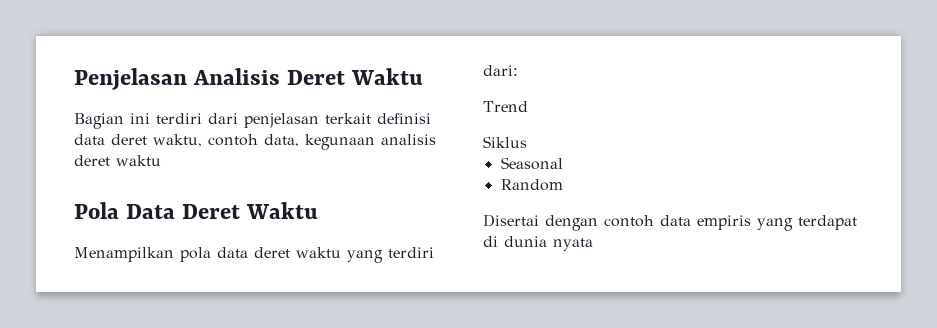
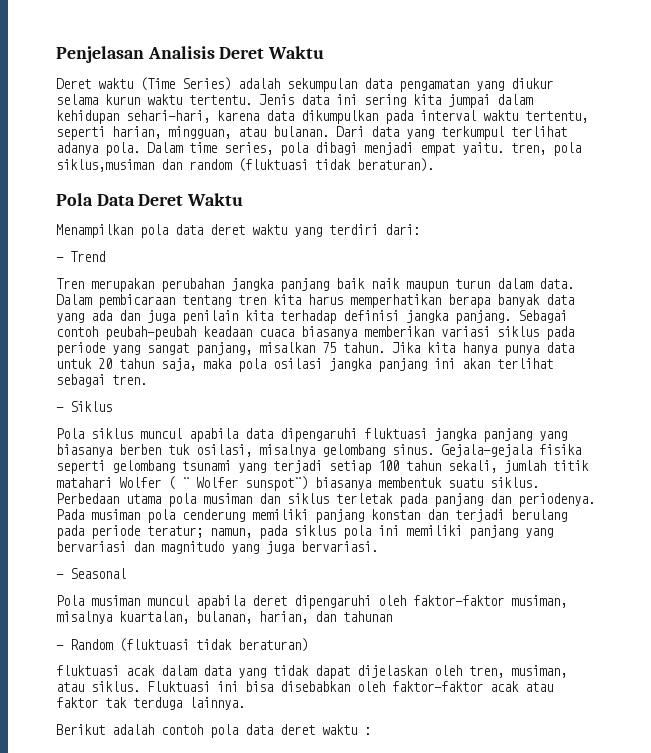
[74,113,431,129] [74,134,436,150] [74,155,161,166] Bagian ini terdiri dari penjelasan terkait definisi data deret waktu, contoh data, kegunaan analisis deret waktu -> [56,77,553,92] [56,94,533,108] [56,110,588,124] [56,126,567,140] [56,142,581,156] [56,158,434,172] Deret waktu (Time Series) adalah sekumpulan data pengamatan yang diukur selama kurun waktu tertentu. Jenis data ini sering kita jumpai dalam kehidupan sehari-hari, karena data dikumpulkan pada interval waktu tertentu, seperti harian, mingguan, atau bulanan. Dari data yang terkumpul terlihat adanya pola. Dalam time series, pola dibagi menjadi empat yaitu. tren, pola siklus,musiman dan random (fluktuasi tidak beraturan).
(518, 70) none -> [56,257,64,262] -
[483,136,527,148] [500,157,563,170] [500,179,563,191] [483,214,857,231] [483,236,593,251] Siklus // Seasonal // Random // Disertai dengan contoh data empiris yang terdapat di dunia nyata -> [56,278,574,292] [56,294,574,308] [56,310,567,324] [56,326,574,340] [56,342,574,356] [56,358,553,372] [56,374,147,387] [56,401,112,412] [56,428,567,442] [56,444,581,457] [56,460,589,474] [56,476,539,491] [56,493,595,507] [56,509,567,523] [56,525,553,539] [56,541,378,554] [56,568,126,579] [56,595,567,609] [56,611,392,624] [56,638,308,652] [56,665,567,679] [56,681,553,692] [56,697,245,710] [56,724,371,738] Tren merupakan perubahan jangka panjang baik naik maupun turun dalam data. Dalam pembicaraan tentang tren kita harus memperhatikan berapa banyak data yang ada dan juga penilain kita terhadap definisi jangka panjang. Sebagai contoh peubah-peubah keadaan cuaca biasanya memberikan variasi siklus pada periode yang sangat panjang, misalkan 75 tahun. Jika kita hanya punya data untuk 20 tahun saja, maka pola osilasi jangka panjang ini akan terlihat sebagai tren. // - Siklus // Pola siklus muncul apabila data dipengaruhi fluktuasi jangka panjang yang biasanya berben tuk osilasi, misalnya gelombang sinus. Gejala-gejala fisika seperti gelombang tsunami yang terjadi setiap 100 tahun sekali, jumlah titik matahari Wolfer ( ¨ Wolfer sunspot¨) biasanya membentuk suatu siklus. Perbedaan utama pola musiman dan siklus terletak pada panjang dan periodenya. Pada musiman pola cenderung memiliki panjang konstan dan terjadi berulang pada periode teratur; namun, pada siklus pola ini memiliki panjang yang bervariasi dan magnitudo yang juga bervariasi. // - Seasonal // Pola musiman muncul apabila deret dipengaruhi oleh faktor-faktor musiman, misalnya kuartalan, bulanan, harian, dan tahunan // - Random (fluktuasi tidak beraturan) // fluktuasi acak dalam data yang tidak dapat dijelaskan oleh tren, musiman, atau siklus. Fluktuasi ini bisa disebabkan oleh faktor-faktor acak atau faktor tak terduga lainnya. // Berikut adalah contoh pola data deret waktu :

